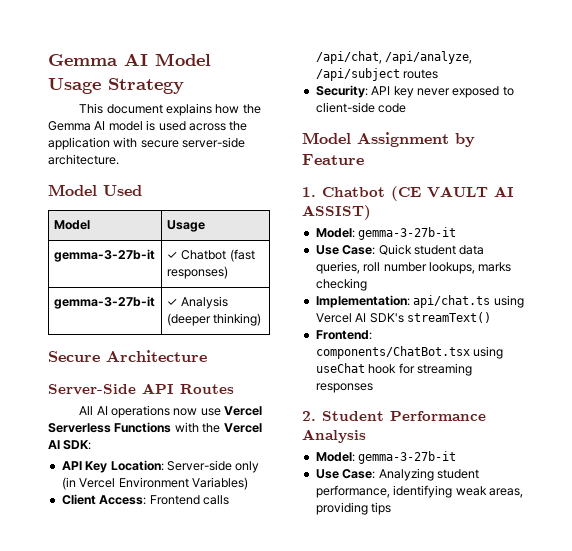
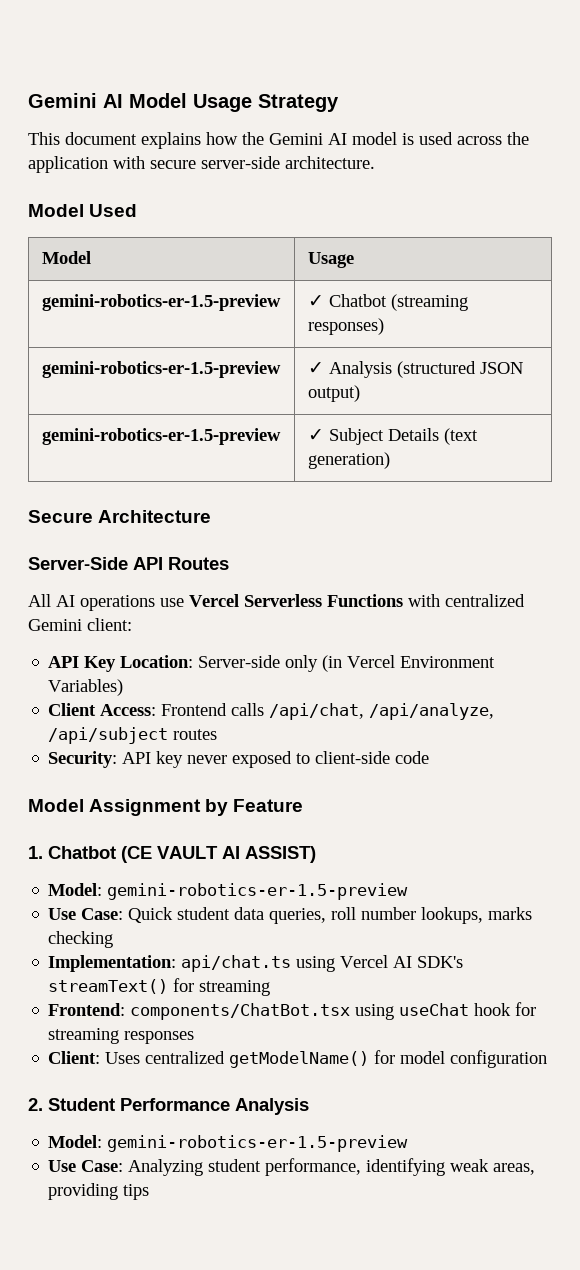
[48,54,118,66] Gemma -> [28,93,97,108] Gemini
[48,121,91,131] Gemma -> [269,133,323,145] Gemini
[53,249,155,262] gemma-3-27b-it -> [41,294,281,311] gemini-robotics-er-1.5-preview
[229,249,255,262] (fast -> [390,294,468,311] (streaming
[53,296,155,309] gemma-3-27b-it -> [41,361,281,378] gemini-robotics-er-1.5-preview
[166,313,262,326] (deeper thinking) -> [396,361,523,378] [307,385,360,402] [41,428,281,445] [307,428,478,445] [307,452,390,469] (structured JSON output) // gemini-robotics-er-1.5-preview | ✓ Subject Details (text generation)
[173,408,198,416] now -> (155, 603) none
[202,423,262,433] [48,440,92,450] the Vercel AI SDK: -> [445,594,525,607] [28,618,132,631] centralized Gemini client:
[358,227,457,240] gemma-3-27b-it -> [107,883,409,900] gemini-robotics-er-1.5-preview
(491, 317) none -> [173,978,271,996] for streaming
(373, 388) none -> [48,1050,548,1068] // Client: Uses centralized getModelName() for model configuration
[358,451,457,464] gemma-3-27b-it -> [107,1135,409,1152] gemini-robotics-er-1.5-preview

